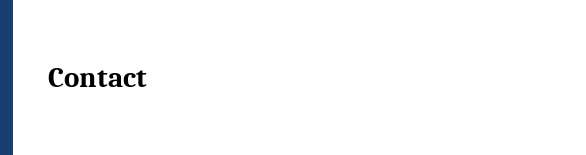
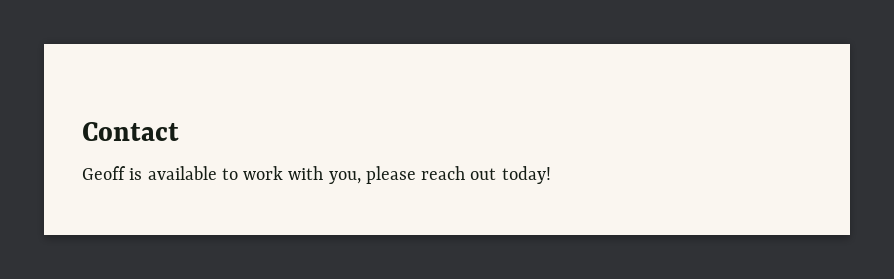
(147, 77) none -> [82,166,551,184] // Geoff is available to work with you, please reach out today!

